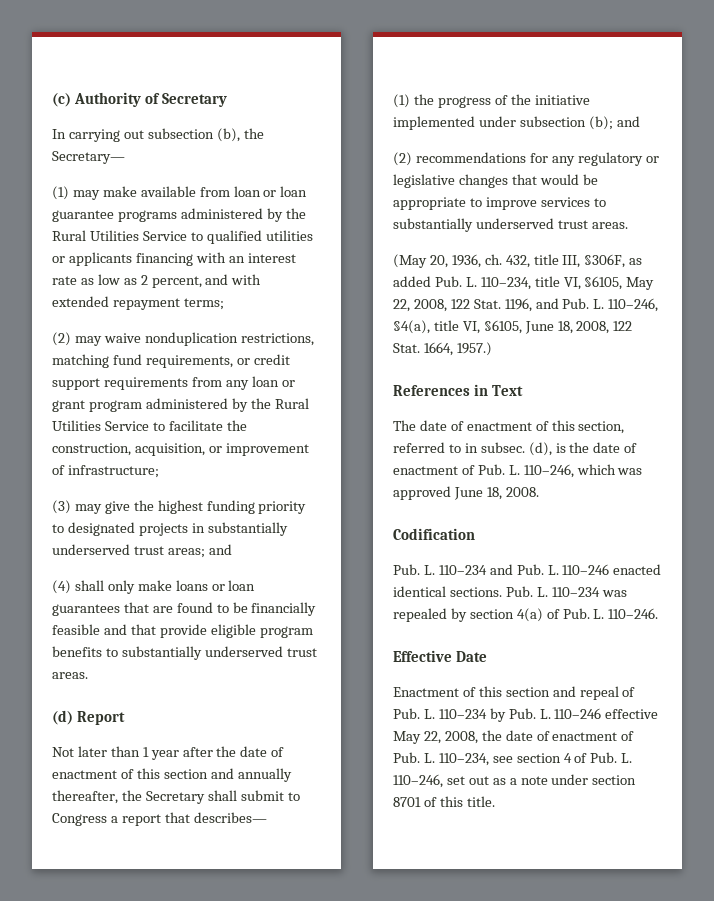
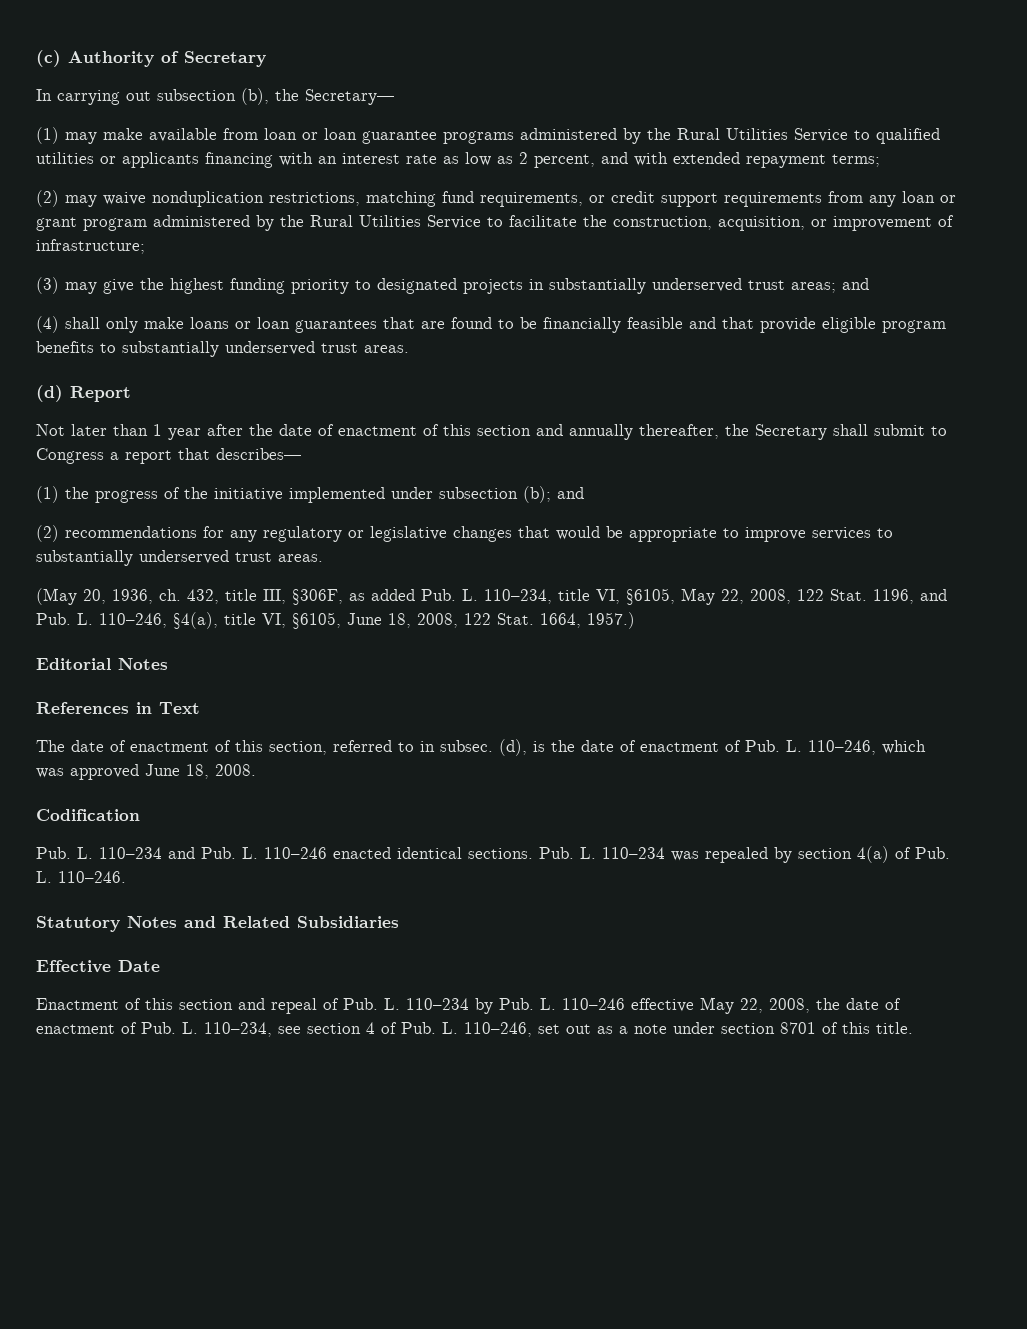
(492, 349) none -> [36,658,168,670] // Editorial Notes
(659, 613) none -> [36,916,399,932] // Statutory Notes and Related Subsidiaries

